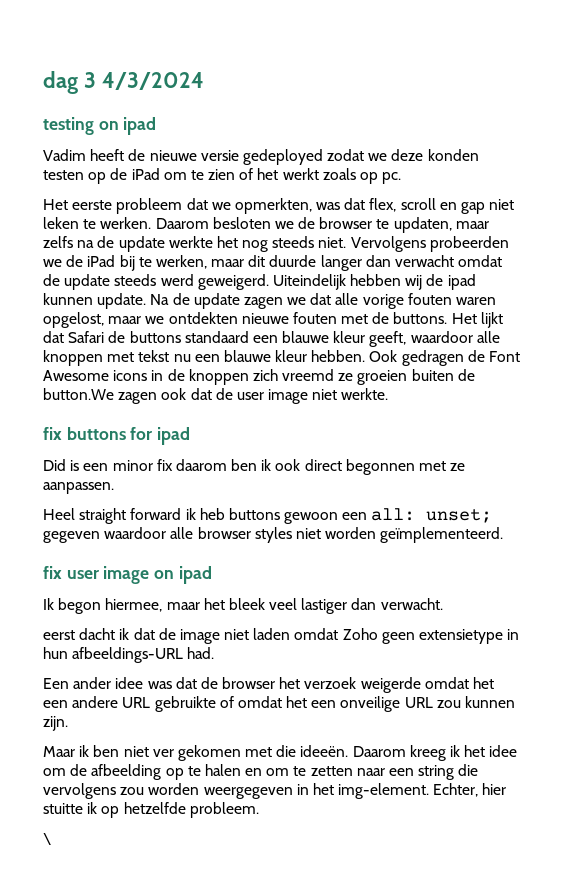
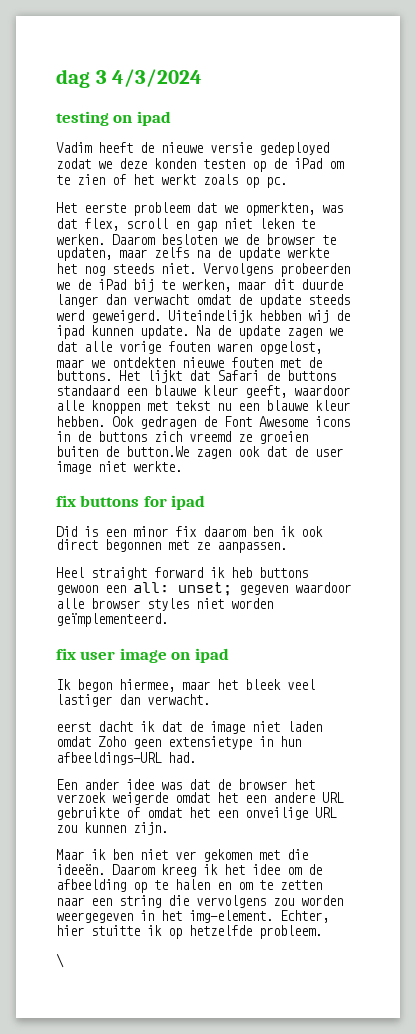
[188,369,249,385] knoppen -> [98,431,147,442] buttons

